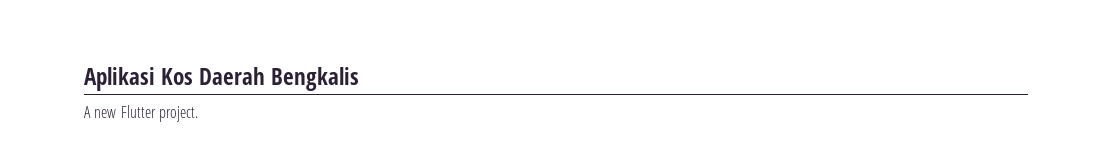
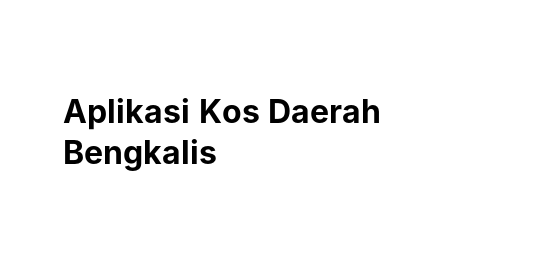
[84,105,198,122] // A new Flutter project. -> (217, 155) none

